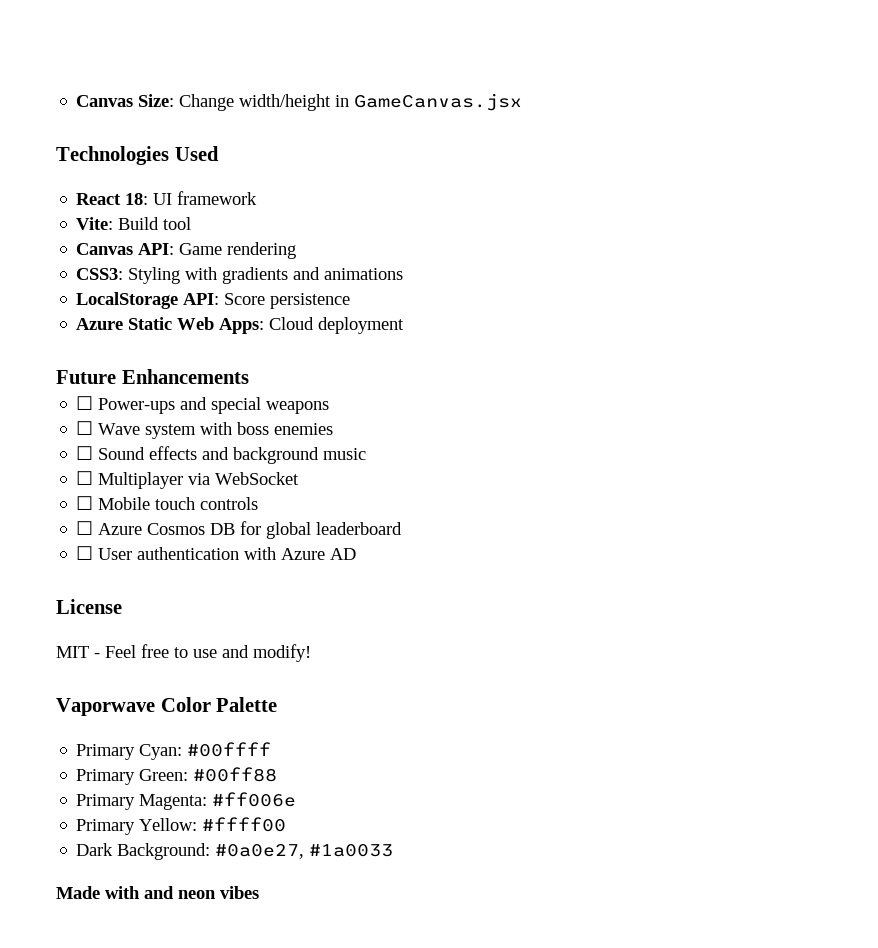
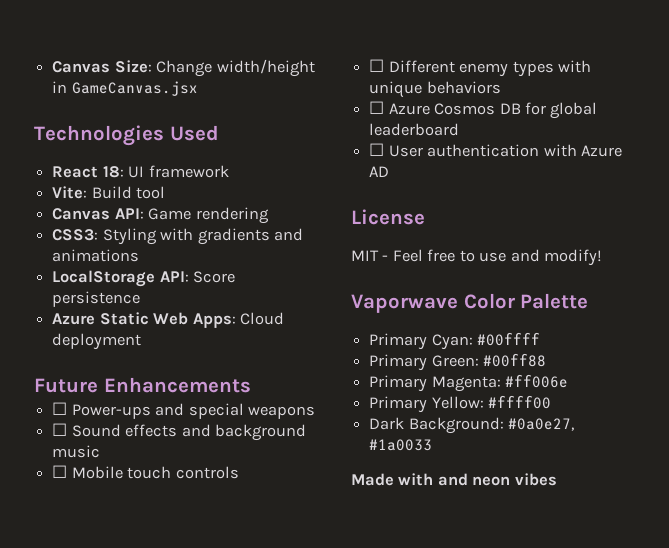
[76,421,334,439] // ☐ Wave system with boss enemies -> (315, 412) none
[76,471,300,489] // ☐ Multiplayer via WebSocket -> (101, 451) none
(259, 503) none -> [369,59,591,77] [369,81,501,98] // ☐ Different enemy types with unique behaviors

